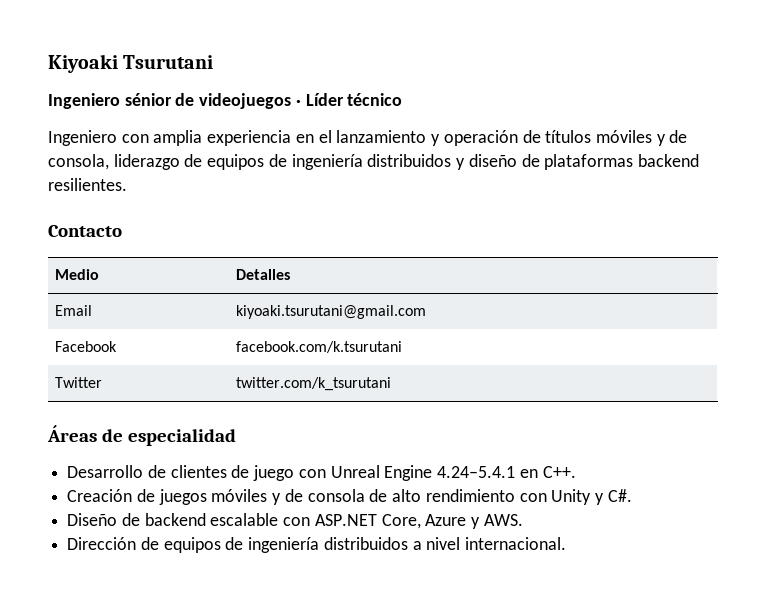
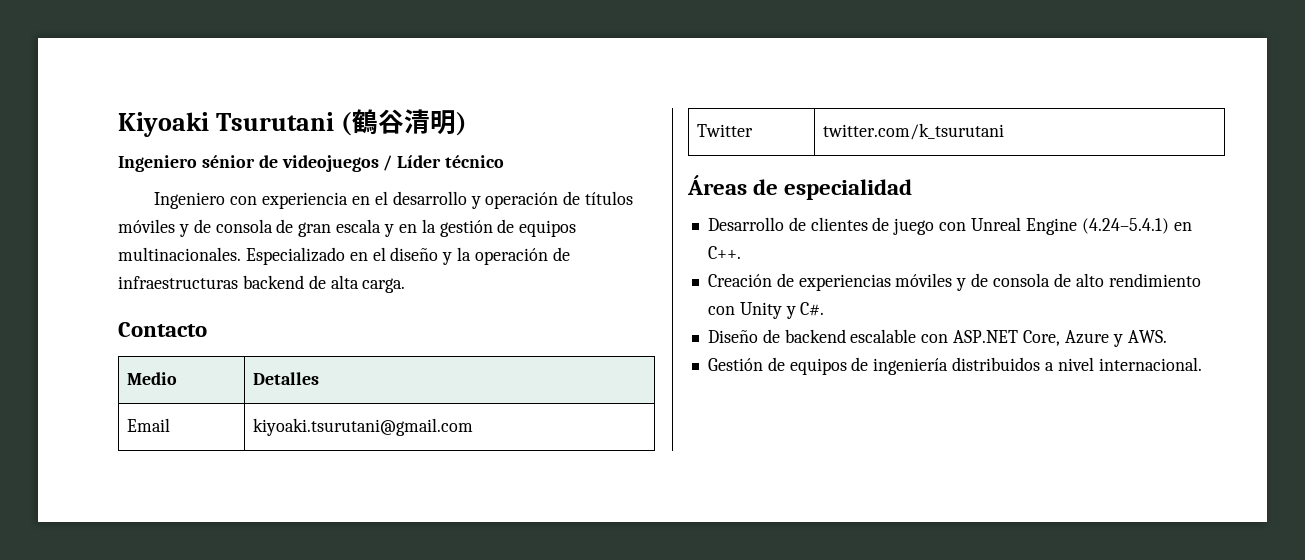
(214, 62) none -> [340,109,467,136] (鶴谷清明)
[295,100,301,106] · -> [383,155,393,171] /
[153,130,203,146] amplia -> (258, 200) none
[336,130,427,143] lanzamiento -> [392,191,467,205] desarrollo
[48,154,699,170] [48,178,127,191] consola, liderazgo de equipos de ingeniería distribuidos y diseño de plataformas backend resilientes. -> [215,219,577,237] [118,247,570,265] [118,275,406,293] consola de gran escala y en la gestión de equipos multinacionales. Especializado en el diseño y la operación de infraestructuras backend de alta carga.
[55,341,118,352] [236,341,403,353] // Facebook | facebook.com/k.tsurutani -> (473, 427) none
[437,466,516,478] 4.24–5.4.1 -> [1081,218,1169,234] (4.24–5.4.1)
[158,489,207,505] juegos -> [798,274,891,291] experiencias
[67,537,137,550] Dirección -> [707,358,763,371] Gestión

